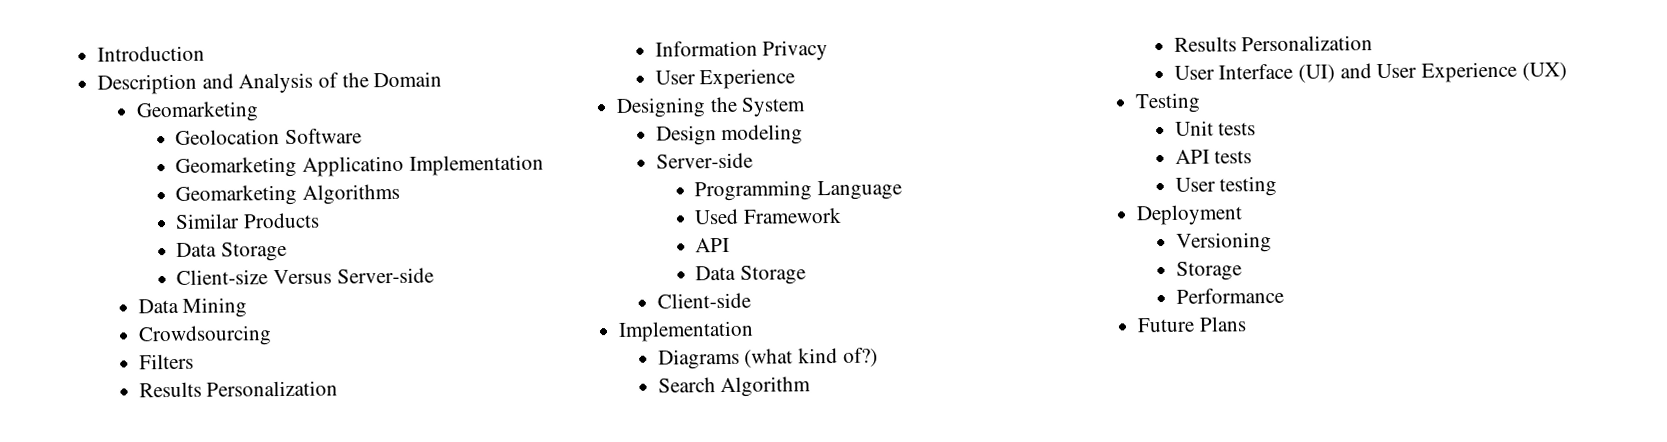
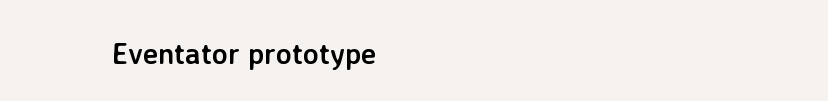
[97,45,206,62] [97,71,443,95] [135,101,259,123] [175,128,363,145] [175,154,544,178] [175,183,401,206] [175,212,321,229] [176,241,288,262] [176,267,434,285] [137,297,248,318] [137,325,272,347] [138,353,194,370] [138,380,339,398] [654,40,829,61] [654,68,796,90] [616,96,807,118] [655,124,804,146] [655,152,753,169] [694,180,903,202] [694,207,843,225] [695,237,731,253] [695,265,807,285] [656,292,751,309] [618,320,755,342] [657,347,878,370] [657,376,812,398] [1173,35,1374,52] [1173,61,1567,83] [1135,92,1202,114] [1174,120,1257,136] [1174,149,1253,164] [1174,175,1278,197] [1136,204,1244,226] [1175,232,1272,253] [1175,261,1242,281] [1175,287,1284,304] [1137,316,1247,333] Introduction // Description and Analysis of the Domain // Geomarketing // Geolocation Software // Geomarketing Applicatino Implementation // Geomarketing Algorithms // Similar Products // Data Storage // Client-size Versus Server-side // Data Mining // Crowdsourcing // Filters // Results Personalization // Information Privacy // User Experience // Designing the System // Design modeling // Server-side // Programming Language // Used Framework // API // Data Storage // Client-side // Implementation // Diagrams (what kind of?) // Search Algorithm // Results Personalization // User Interface (UI) and User Experience (UX) // Testing // Unit tests // API tests // User testing // Deployment // Versioning // Storage // Performance // Future Plans -> [112,43,376,70] Eventator prototype

